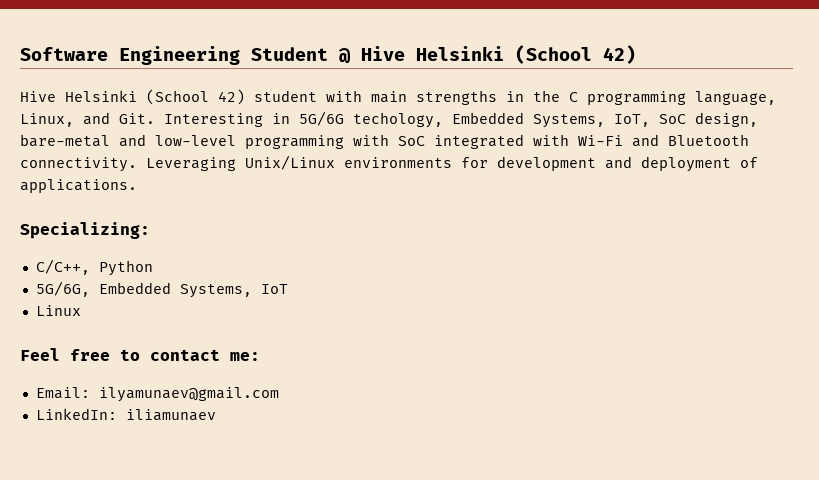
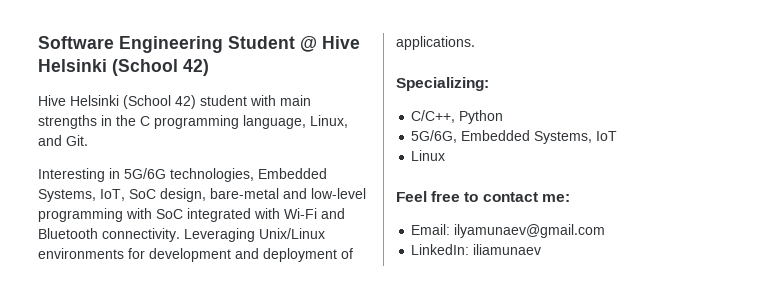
(155, 118) none -> (88, 140) //
[353,112,443,128] techology, -> [170,168,254,182] technologies,

